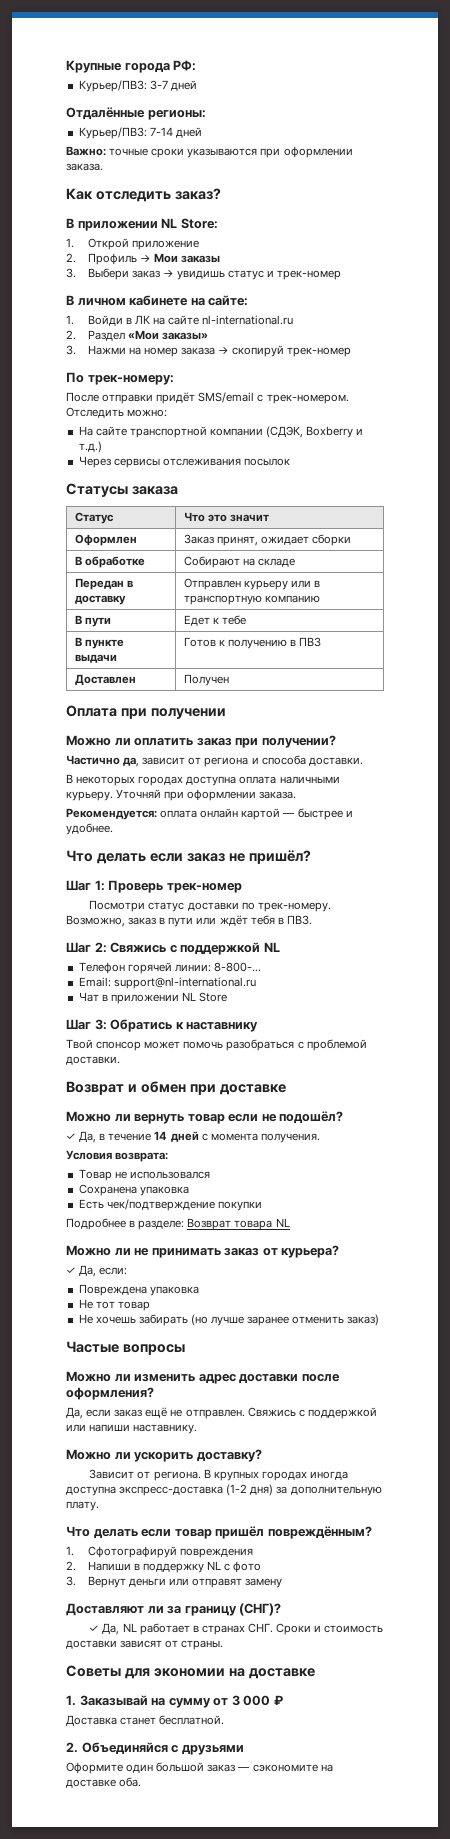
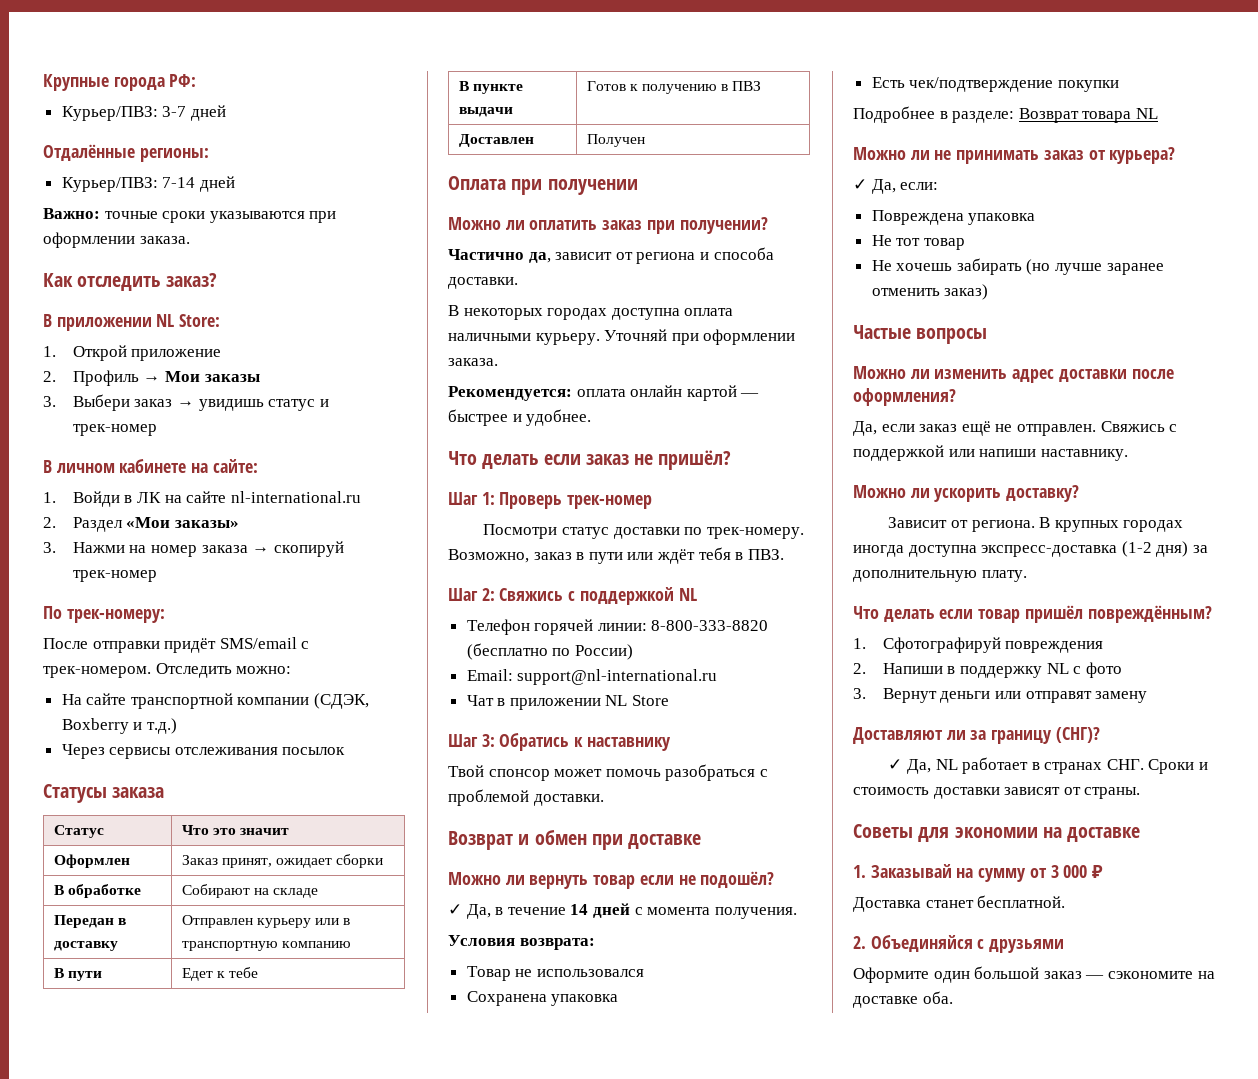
[213,962,261,972] 8-800-... -> [651,620,769,631] [466,643,633,660] 8-800-333-8820 (бесплатно по России)

